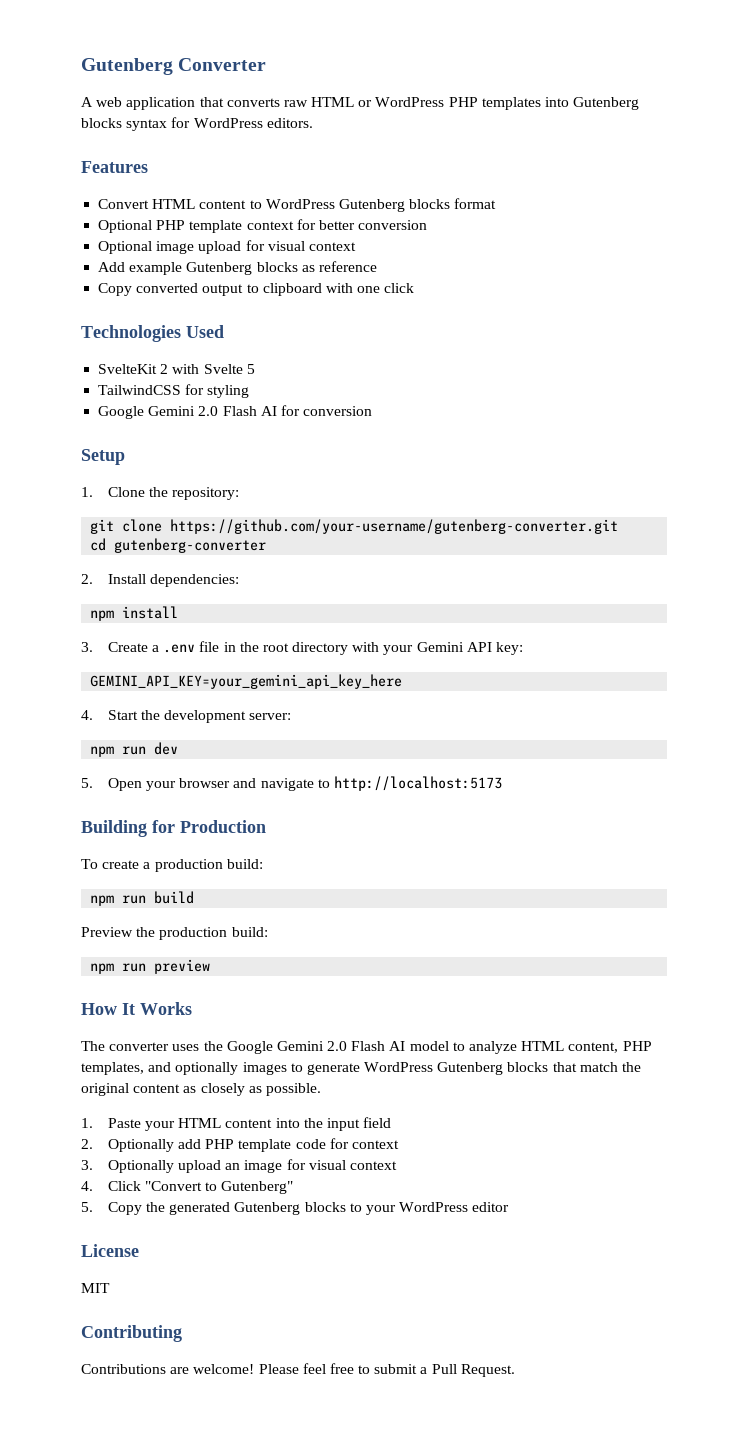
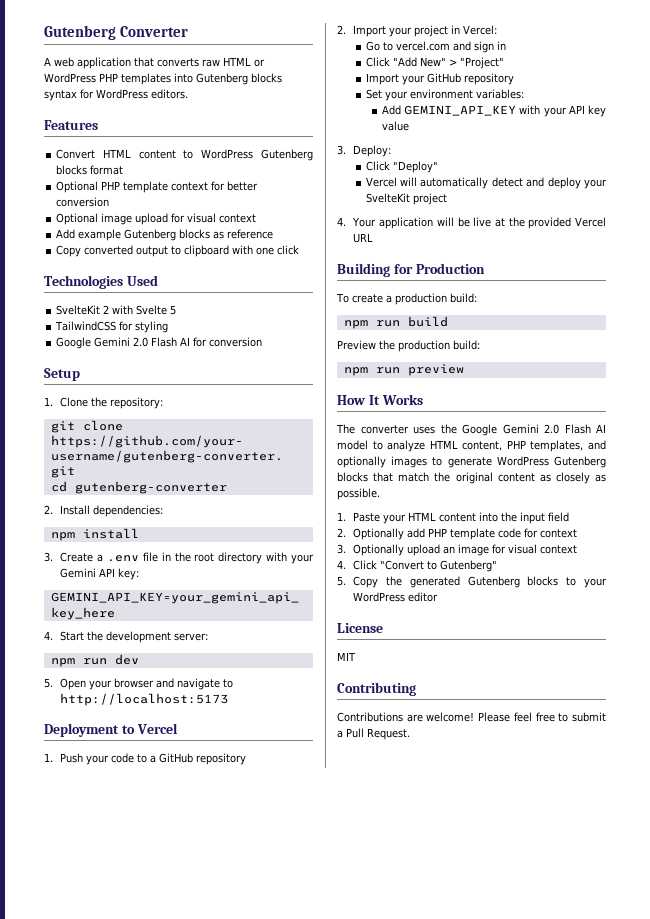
(502, 783) none -> [44,723,178,737] [44,753,247,765] [337,25,498,37] [365,41,506,53] [365,57,504,69] [365,73,514,85] [365,89,524,101] [381,105,606,117] [381,121,409,131] [337,145,392,157] [365,161,438,173] [365,177,607,189] [365,193,447,205] [337,217,606,229] [353,233,374,243] // Deployment to Vercel // 1. Push your code to a GitHub repository // 2. Import your project in Vercel: // Go to vercel.com and sign in // Click "Add New" > "Project" // Import your GitHub repository // Set your environment variables: // Add GEMINI_API_KEY with your API key value // 3. Deploy: // Click "Deploy" // Vercel will automatically detect and deploy your SvelteKit project // 4. Your application will be live at the provided Vercel URL

